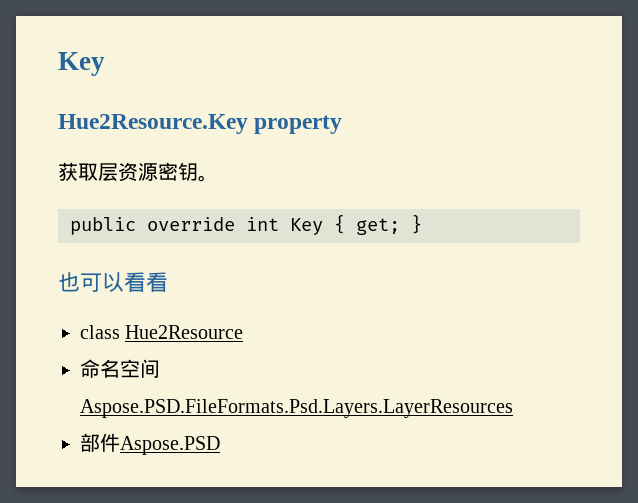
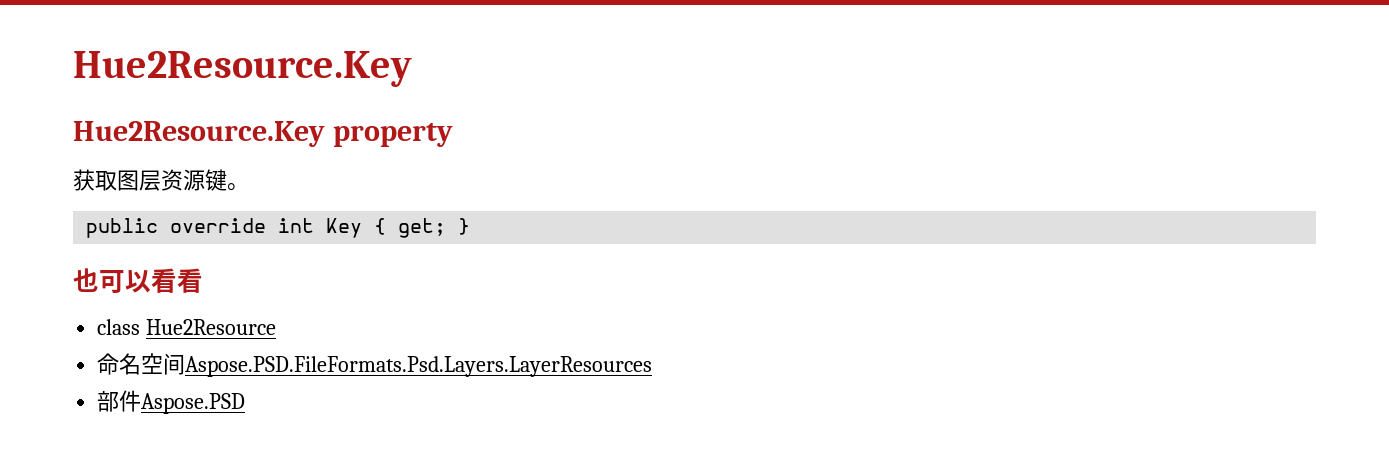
[58,52,105,76] Key -> [73,51,412,87] Hue2Resource.Key
[98,162,198,182] 层资源密钥 -> [117,169,227,191] 图层资源键

